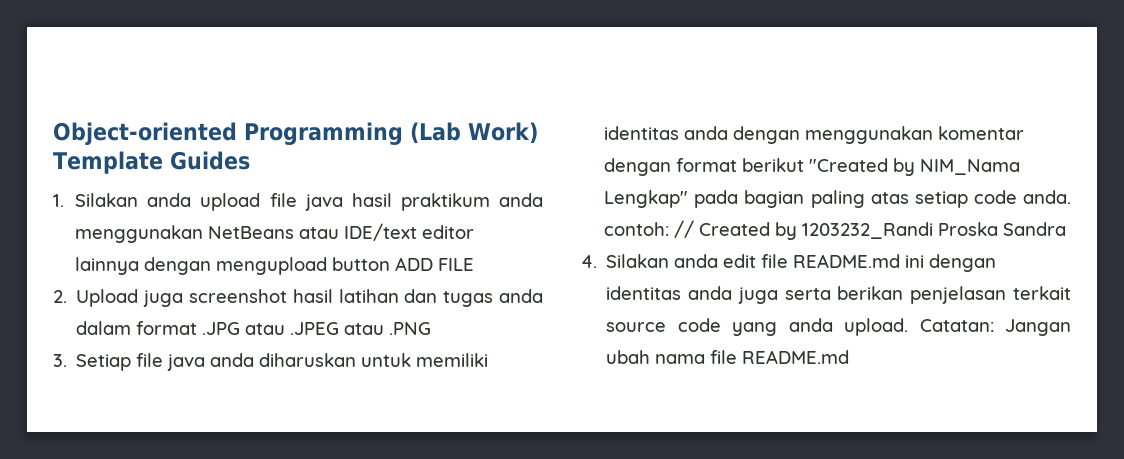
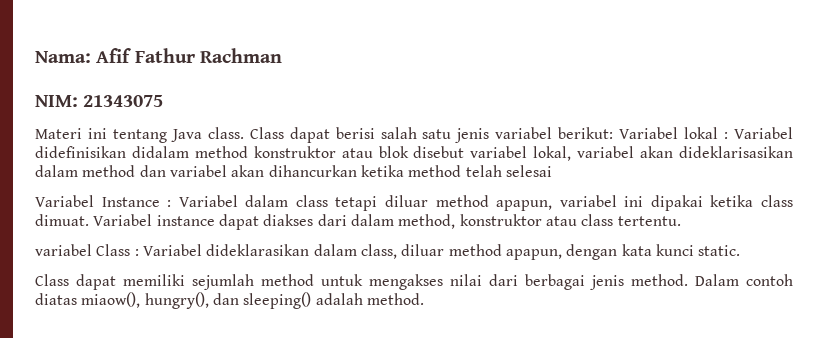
[53,122,538,145] [53,151,250,174] [53,193,543,211] [75,223,475,243] [75,257,475,275] [53,289,543,307] [76,321,432,335] [53,353,489,371] [604,126,1025,144] [604,158,1021,176] [604,190,1071,208] [604,220,1067,240] [581,254,997,272] [606,286,1071,304] [606,318,1071,336] [606,350,850,364] Object-oriented Programming (Lab Work) Template Guides // 1. Silakan anda upload file java hasil praktikum anda menggunakan NetBeans atau IDE/text editor lainnya dengan mengupload button ADD FILE // 2. Upload juga screenshot hasil latihan dan tugas anda dalam format .JPG atau .JPEG atau .PNG // 3. Setiap file java anda diharuskan untuk memiliki identitas anda dengan menggunakan komentar dengan format berikut "Created by NIM_Nama Lengkap" pada bagian paling atas setiap code anda. contoh: // Created by 1203232_Randi Proska Sandra // 4. Silakan anda edit file README.md ini dengan identitas anda juga serta berikan penjelasan terkait source code yang anda upload. Catatan: Jangan ubah nama file README.md -> [35,48,283,63] [35,95,164,107] [35,127,793,143] [35,146,794,161] [35,165,552,177] [35,195,793,211] [35,214,681,230] [35,244,741,260] [35,274,793,290] [35,292,424,309] Nama: Afif Fathur Rachman // NIM: 21343075 // Materi ini tentang Java class. Class dapat berisi salah satu jenis variabel berikut: Variabel lokal : Variabel didefinisikan didalam method konstruktor atau blok disebut variabel lokal, variabel akan dideklarisasikan dalam method dan variabel akan dihancurkan ketika method telah selesai // Variabel Instance : Variabel dalam class tetapi diluar method apapun, variabel ini dipakai ketika class dimuat. Variabel instance dapat diakses dari dalam method, konstruktor atau class tertentu. // variabel Class : Variabel dideklarasikan dalam class, diluar method apapun, dengan kata kunci static. // Class dapat memiliki sejumlah method untuk mengakses nilai dari berbagai jenis method. Dalam contoh diatas miaow(), hungry(), dan sleeping() adalah method.

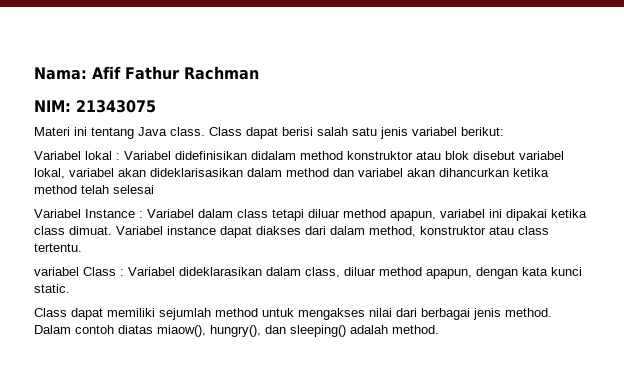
(614, 133) none -> (504, 131) //

